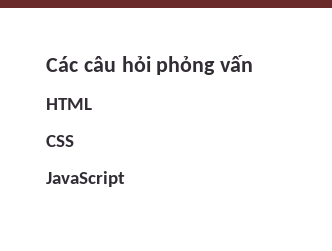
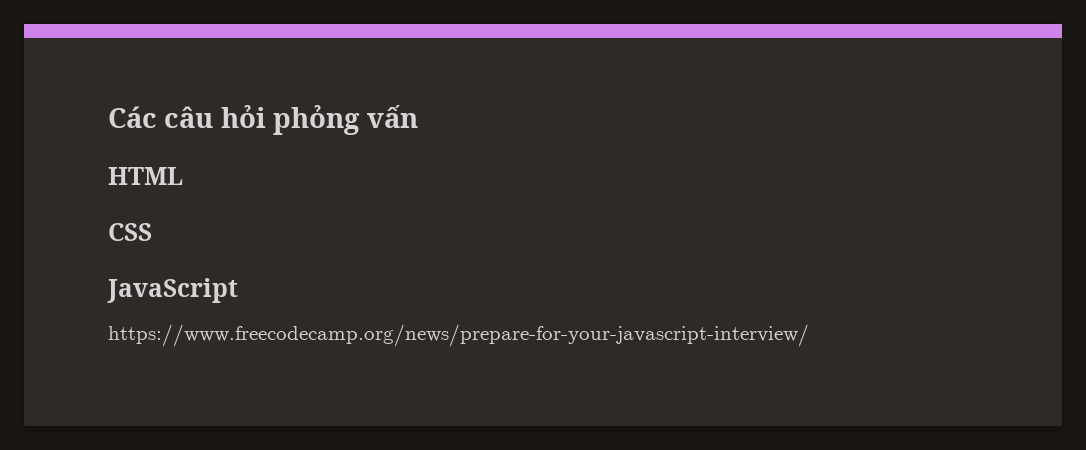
(125, 179) none -> [108,324,809,347] // https://www.freecodecamp.org/news/prepare-for-your-javascript-interview/

